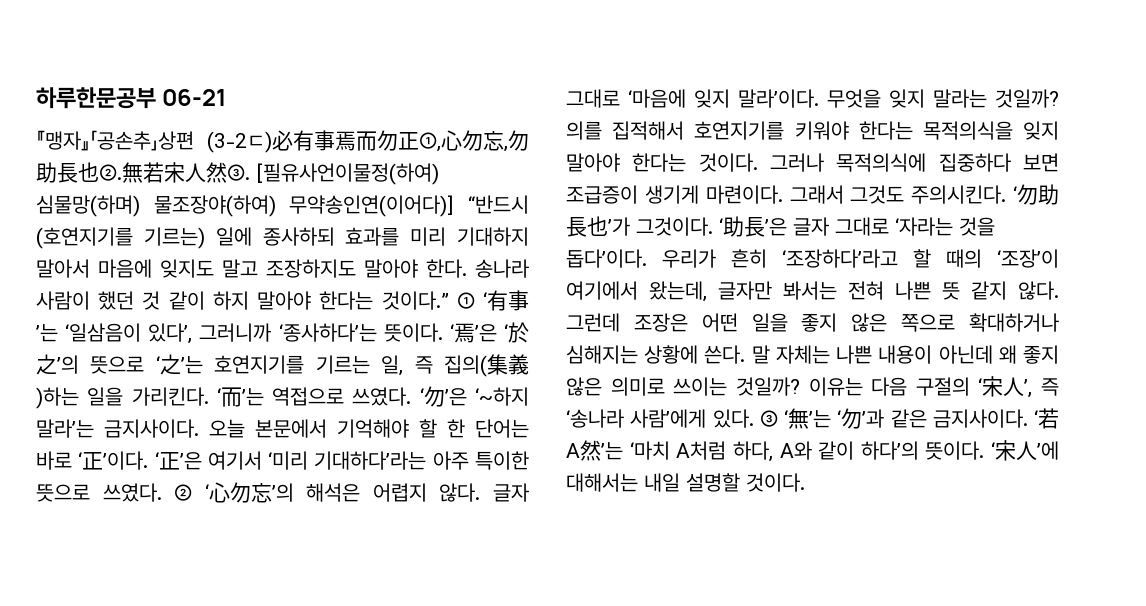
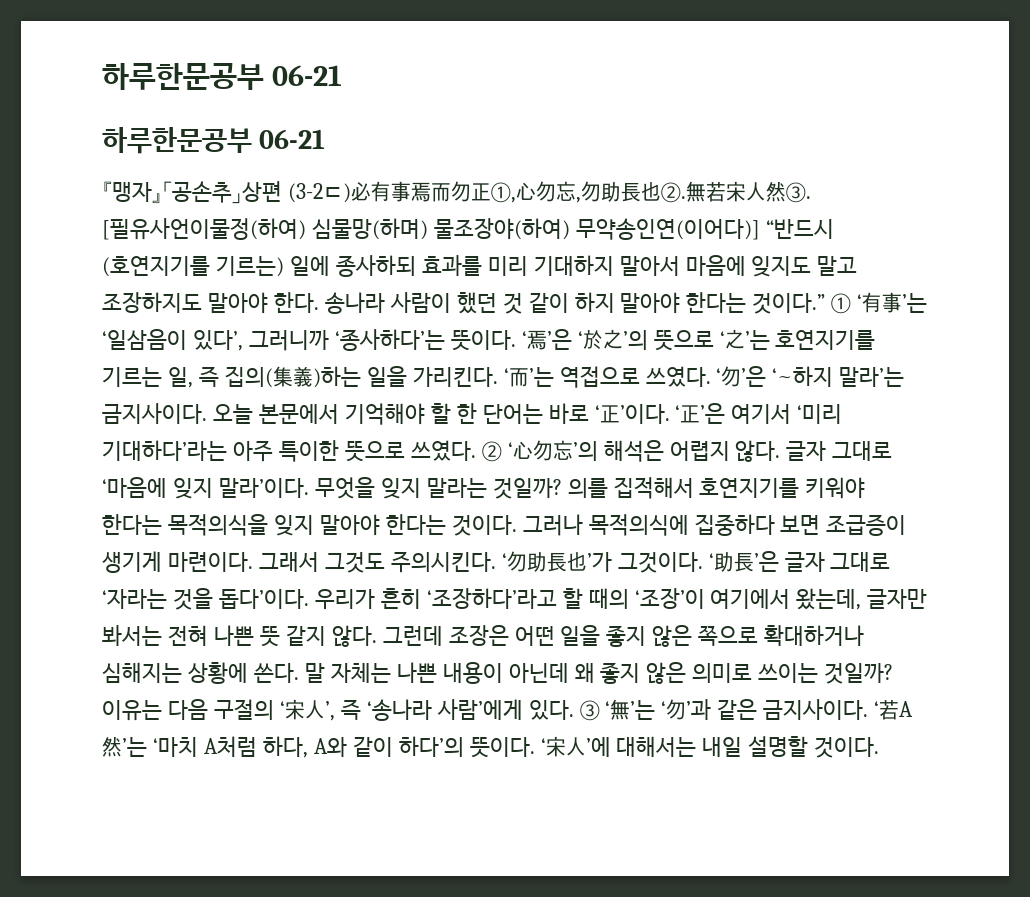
[36,87,227,109] 하루한문공부 06-21 -> [102,63,343,90] [102,127,326,154] 하루한문공부 06-21 // 하루한문공부 06-21

